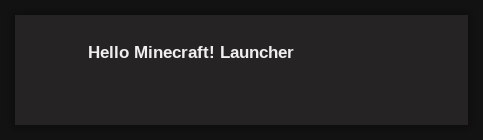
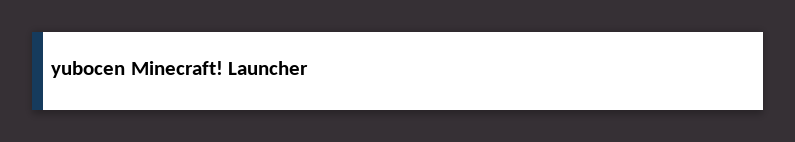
[88,46,129,58] Hello -> [51,61,125,78] yubocen

